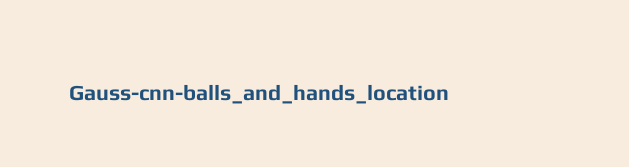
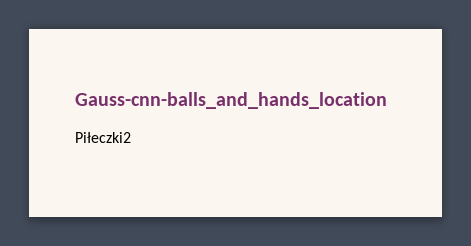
(449, 94) none -> [75,132,131,143] // Piłeczki2

